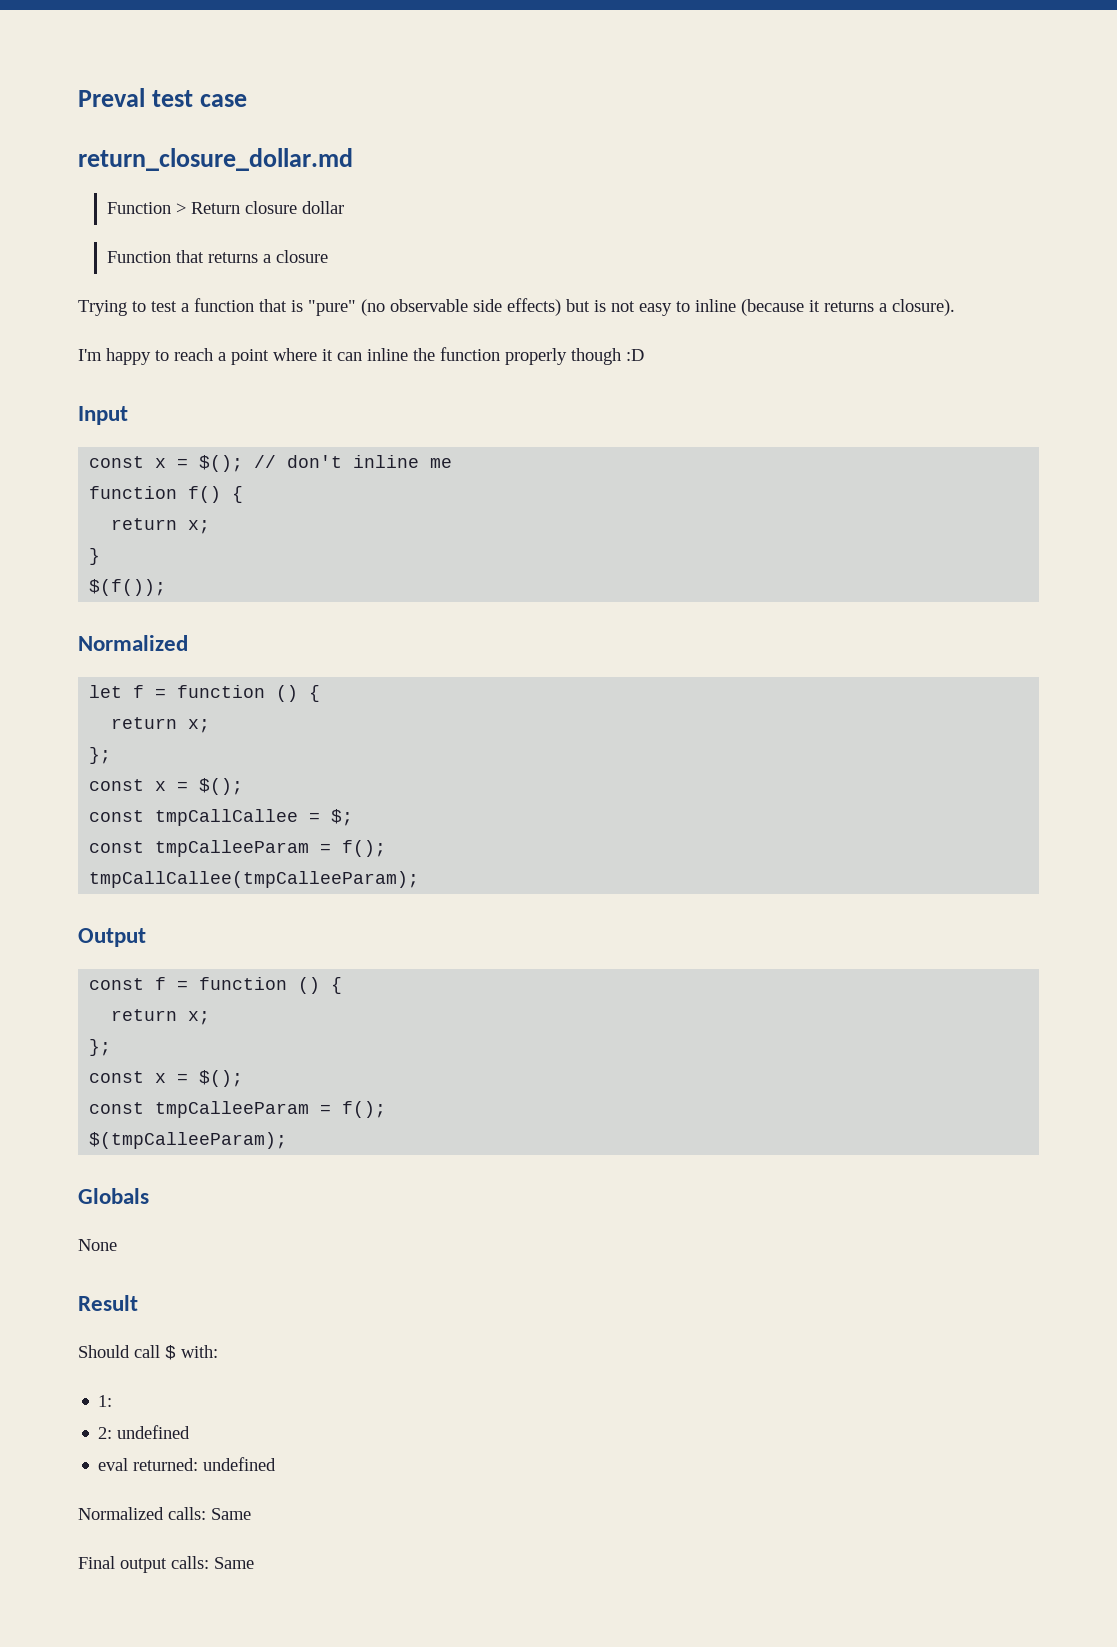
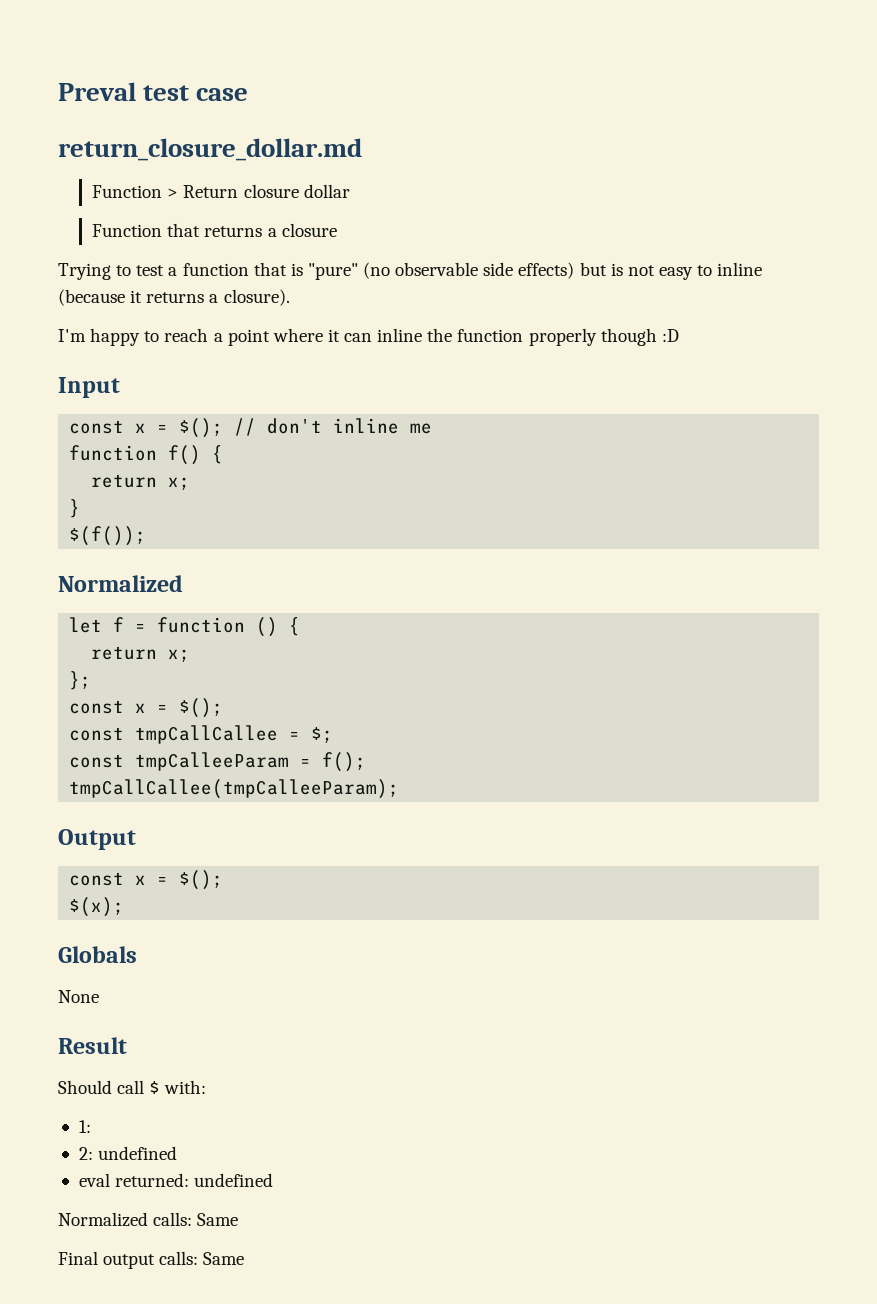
[89,977,343,994] [111,1009,211,1025] [89,1039,112,1056] [89,1070,244,1087] [89,1101,387,1118] [89,1132,288,1149] // const f = function () { // return x; // }; // const x = $(); // const tmpCalleeParam = f(); // $(tmpCalleeParam); -> [69,870,224,890] [69,897,125,917] // const x = $(); // $(x);

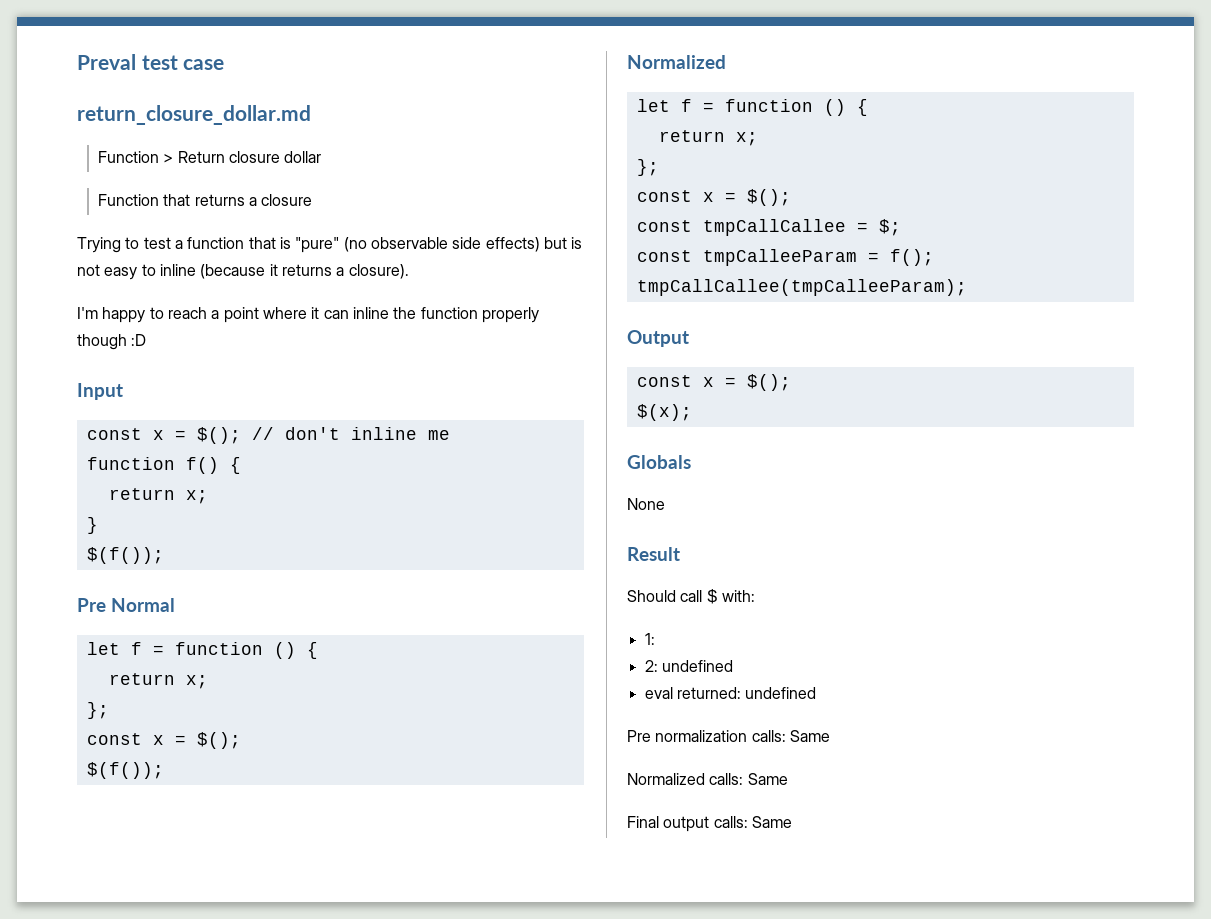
(147, 536) none -> [77,598,176,612] [86,642,318,659] [108,673,208,689] [86,702,109,719] [86,732,241,749] [86,762,164,779] // Pre Normal // let f = function () { // return x; // }; // const x = $(); // $(f());
(274, 1180) none -> [627,730,830,742] // Pre normalization calls: Same

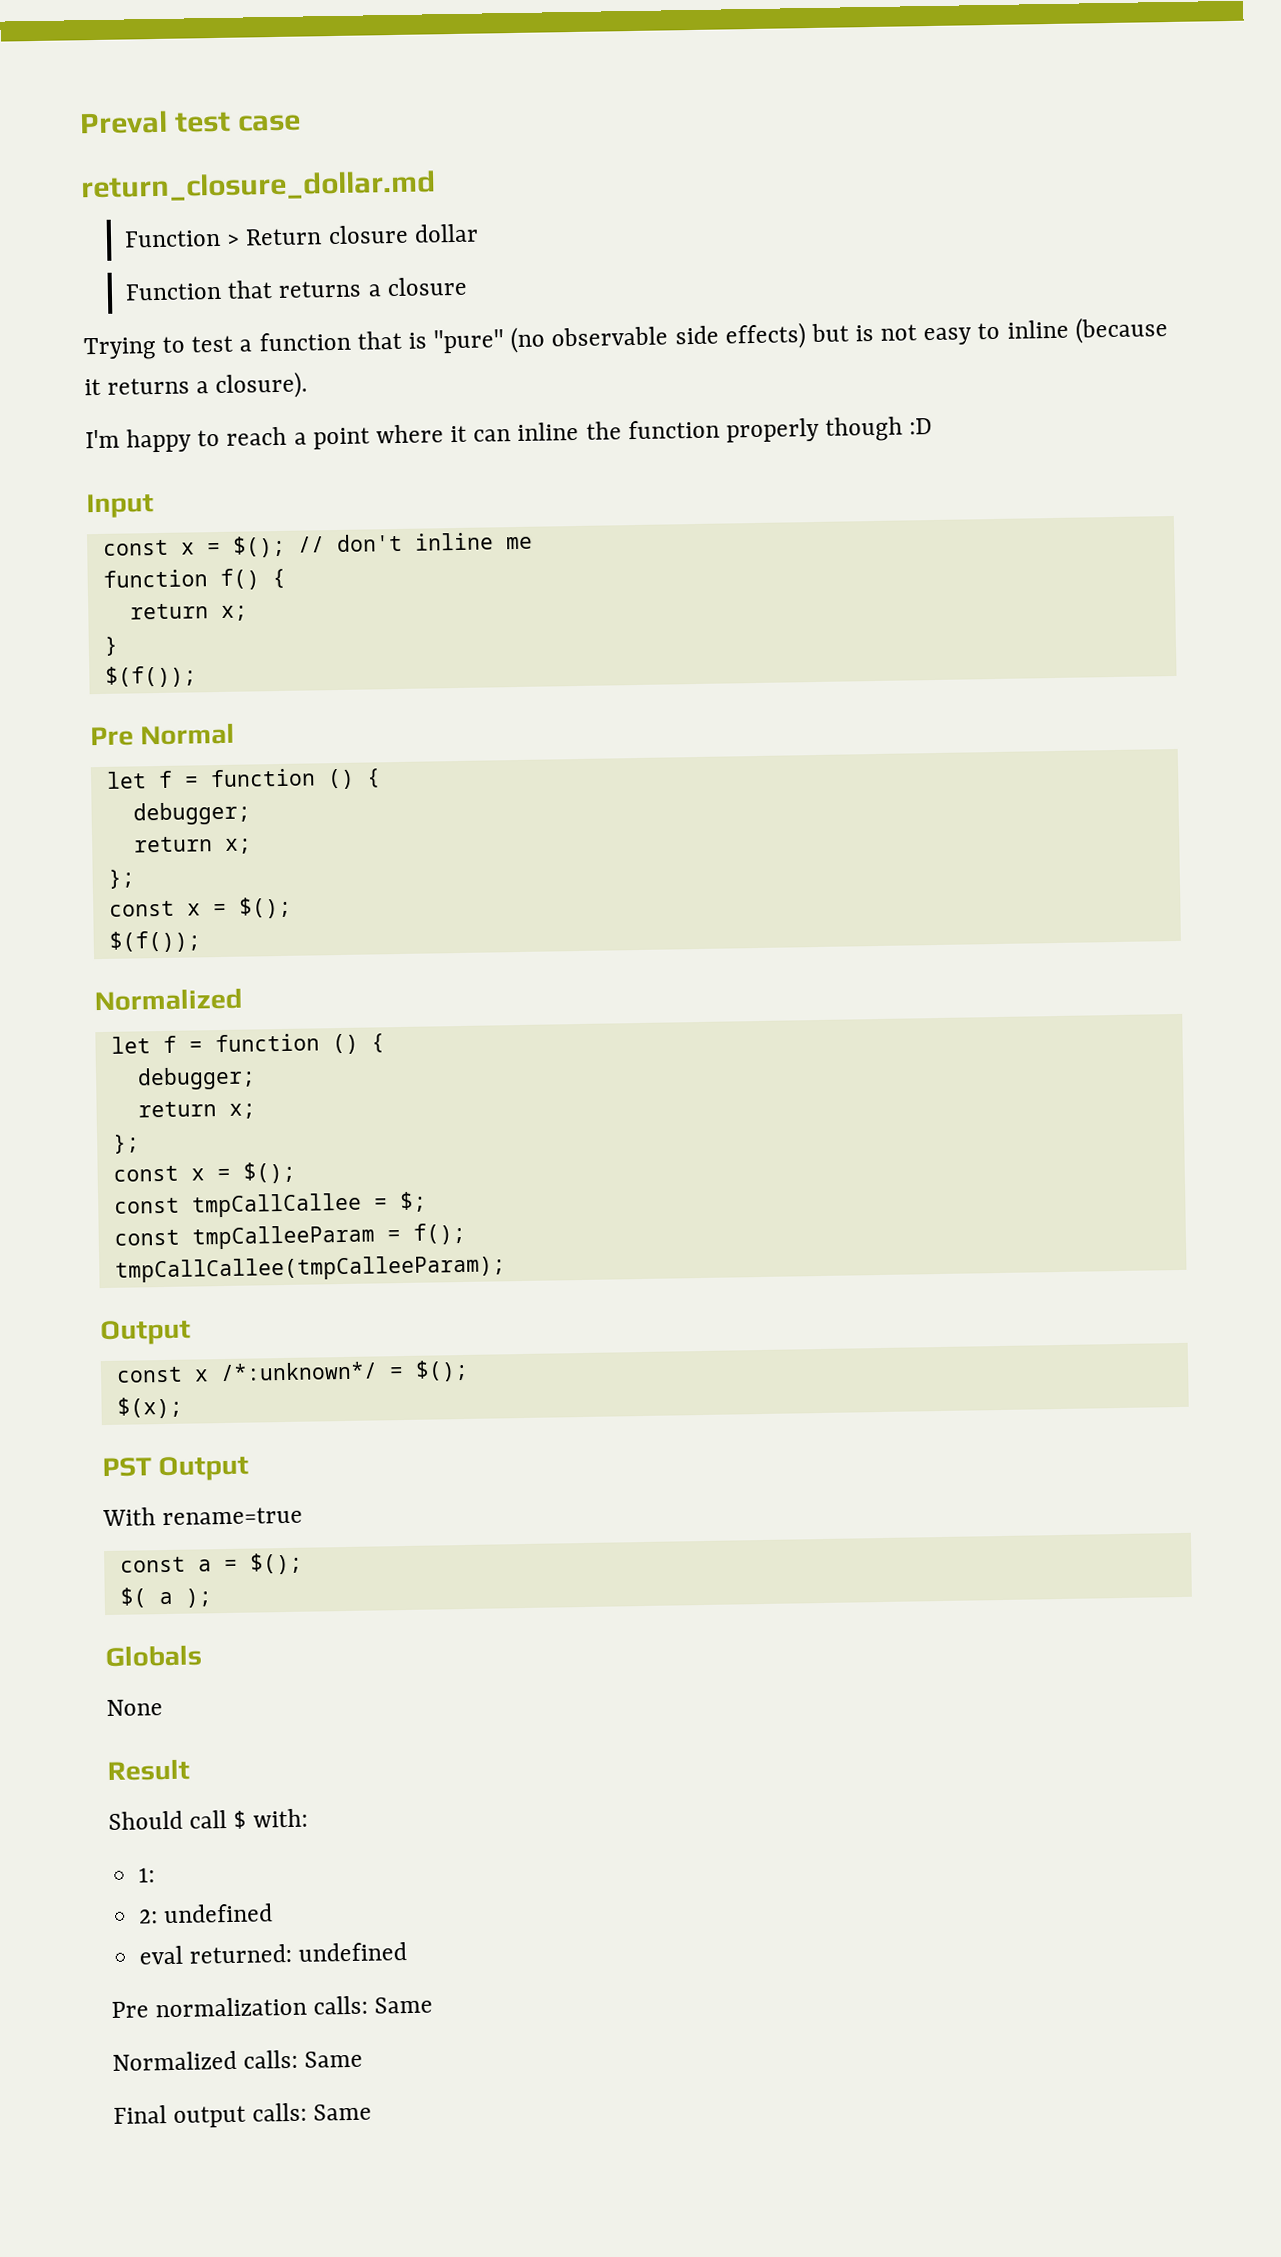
(318, 650) none -> [132,801,251,826] // debugger;
(868, 107) none -> [136,1066,256,1091] // debugger;
(714, 382) none -> [219,1361,378,1382] /*:unknown*/
(692, 412) none -> [102,1455,250,1482] [102,1506,304,1527] [119,1552,303,1575] [119,1587,212,1608] // PST Output // With rename=true // const a = $(); // $( a );

